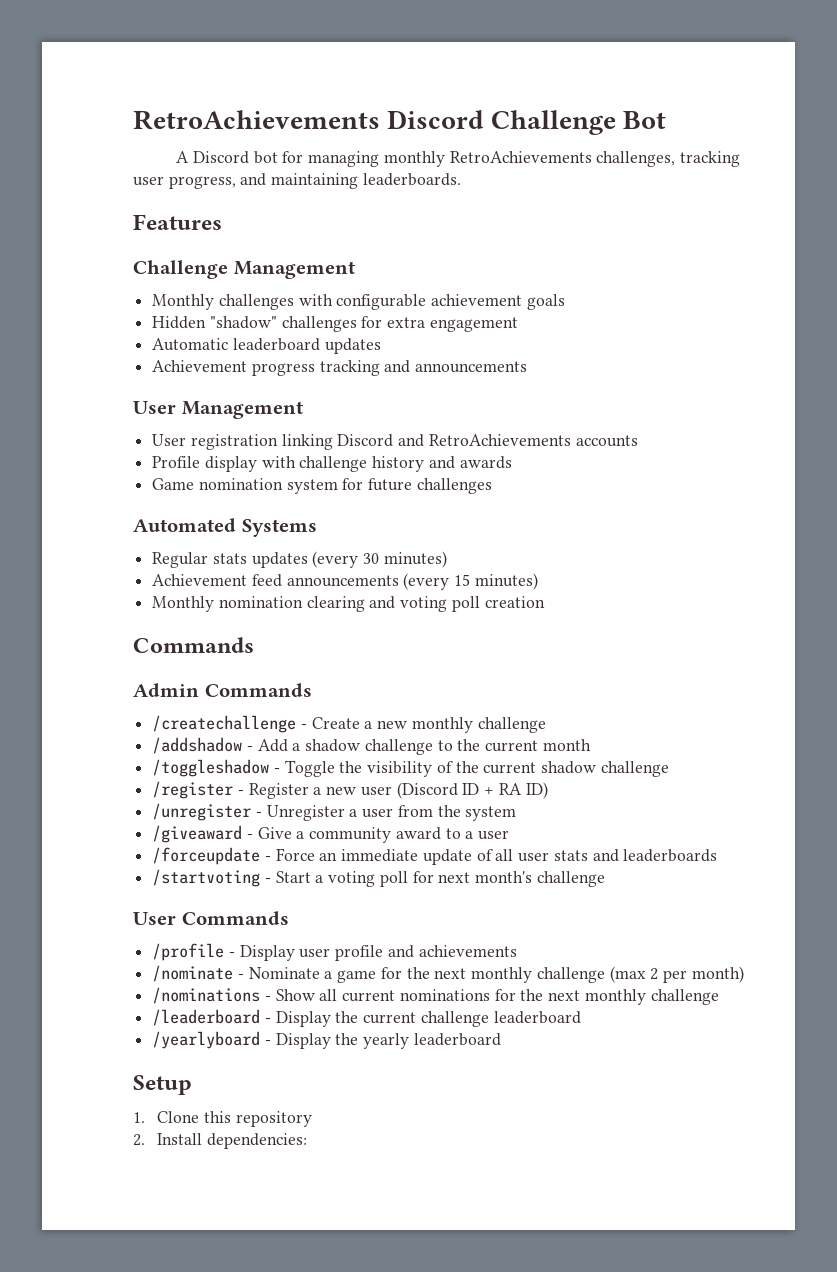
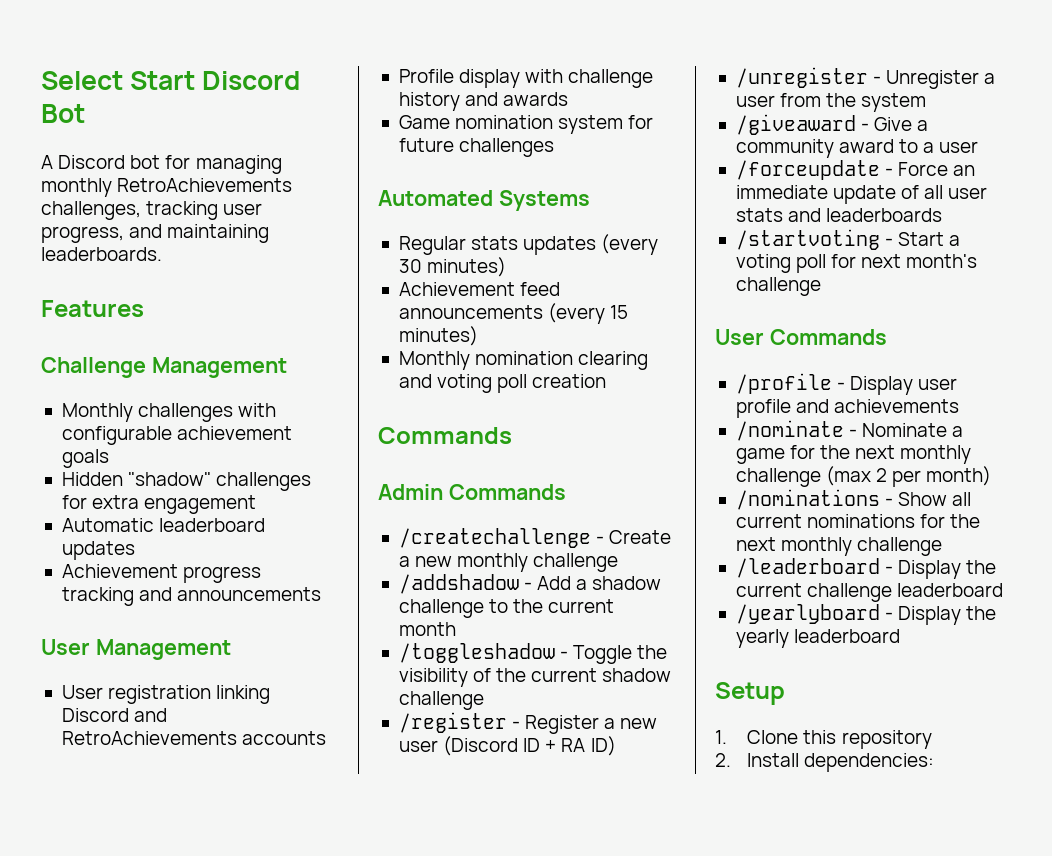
[133,110,616,135] RetroAchievements Discord Challenge -> [41,71,301,90] Select Start Discord

